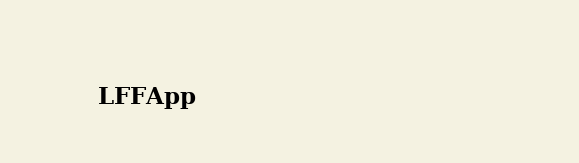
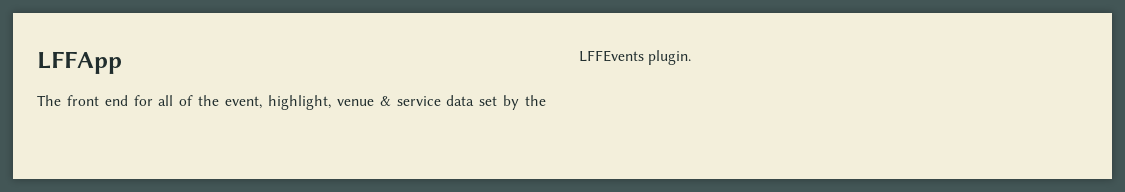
(196, 98) none -> [37,95,546,110] [579,50,692,65] // The front end for all of the event, highlight, venue & service data set by the LFFEvents plugin.

